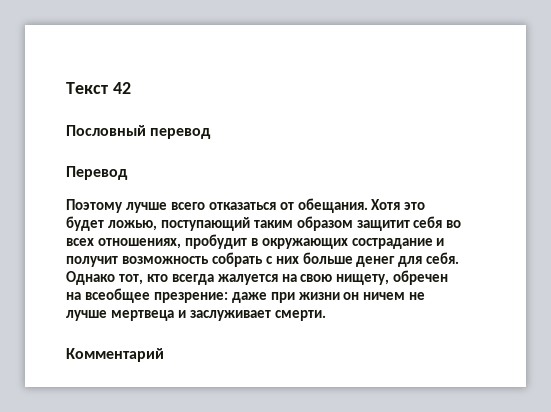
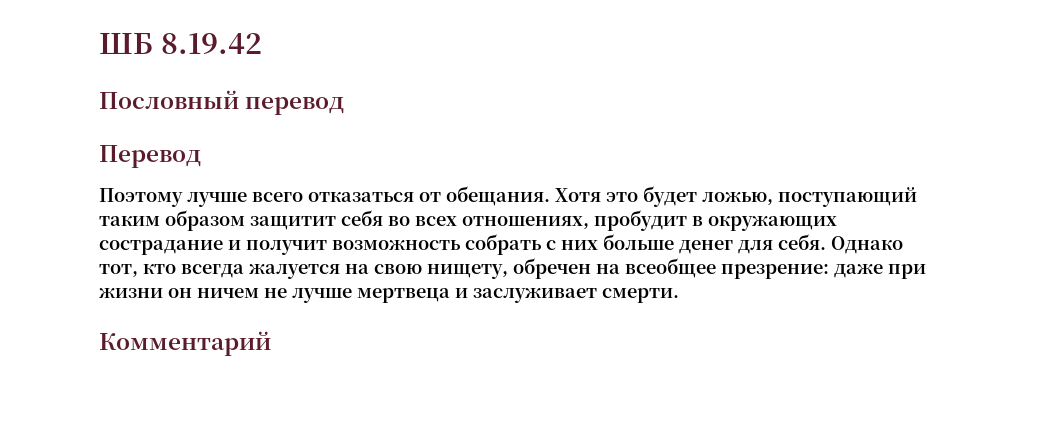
[66,82,131,94] Текст 42 -> [99,33,262,54] ШБ 8.19.42

